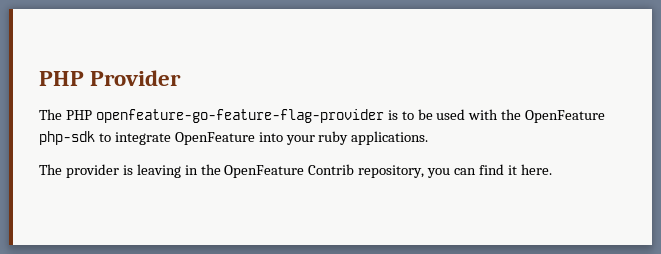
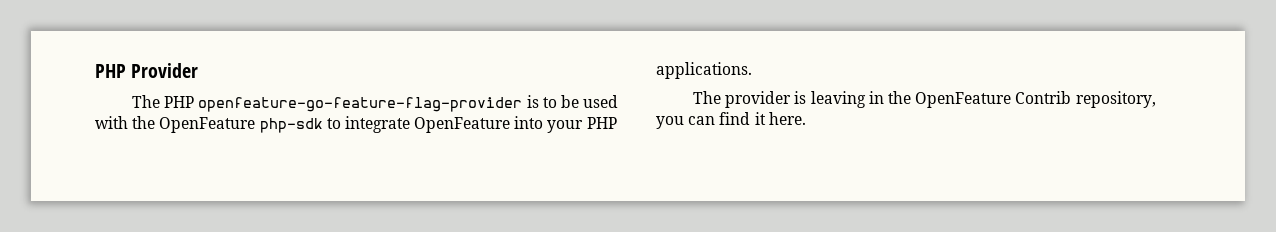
[318,131,349,145] ruby -> [586,117,617,129] PHP

